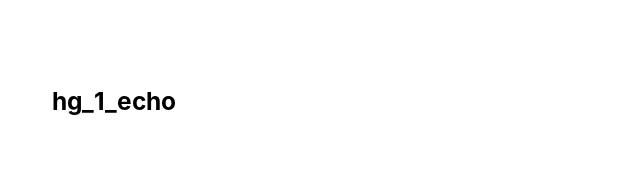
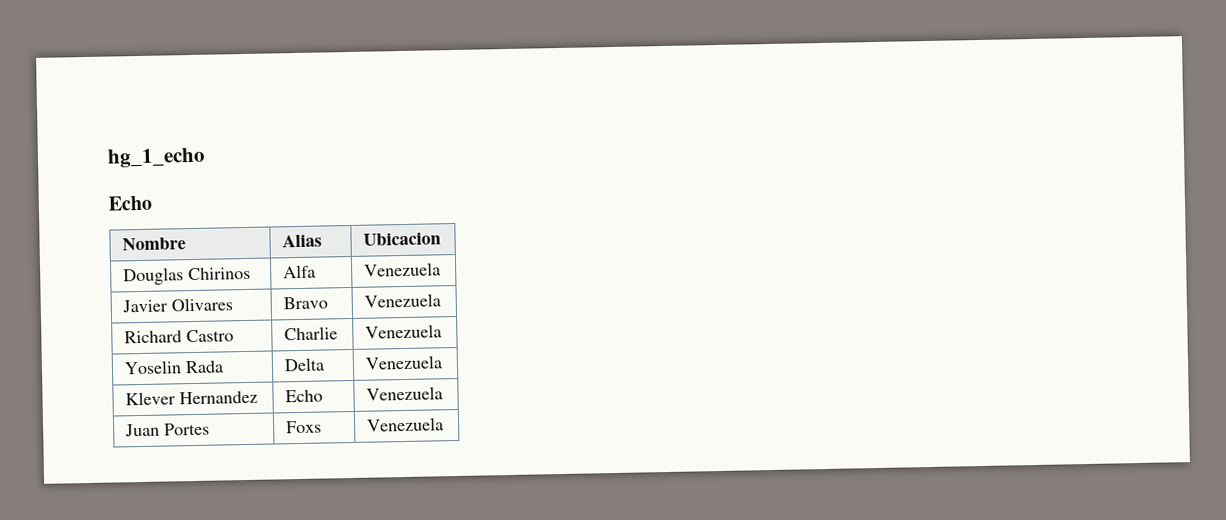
(176, 103) none -> [108,195,152,211] [122,237,187,251] [282,234,323,248] [363,232,442,246] [123,266,252,286] [283,264,317,279] [364,262,442,277] [122,297,234,313] [283,296,329,310] [364,293,442,308] [124,329,235,344] [284,326,339,341] [365,324,443,339] [124,360,225,375] [284,357,326,372] [365,355,444,370] [125,390,259,406] [285,389,324,403] [366,386,444,401] [125,422,211,437] [286,420,323,434] [366,417,445,432] // Echo // Nombre | Alias | Ubicacion // Douglas Chirinos | Alfa | Venezuela // Javier Olivares | Bravo | Venezuela // Richard Castro | Charlie | Venezuela // Yoselin Rada | Delta | Venezuela // Klever Hernandez | Echo | Venezuela // Juan Portes | Foxs | Venezuela

